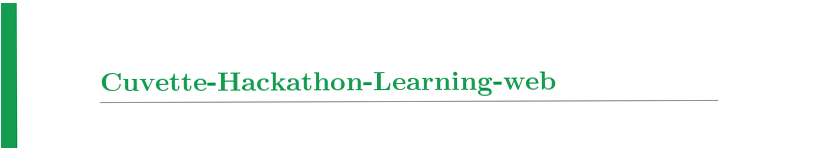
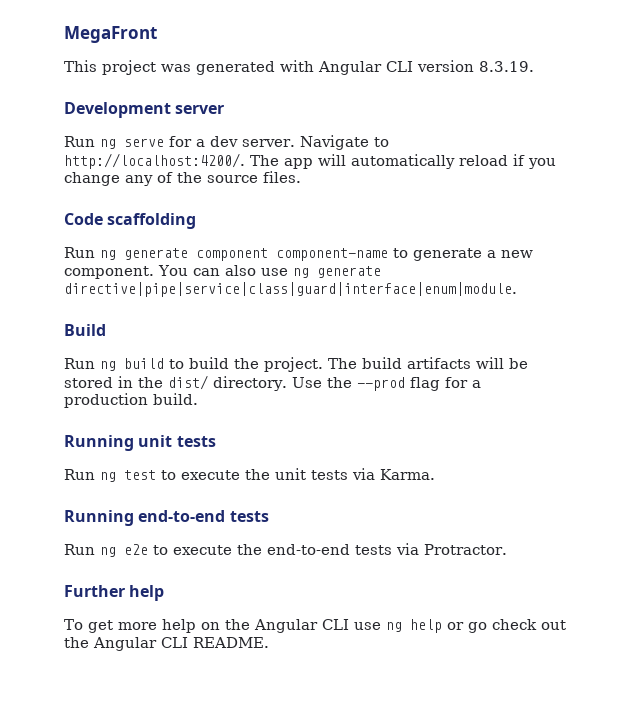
[99,71,557,98] Cuvette-Hackathon-Learning-web -> [64,26,157,43] [64,60,534,75] [64,102,225,118] [64,135,389,150] [64,153,556,169] [64,171,301,186] [64,213,197,229] [64,247,533,261] [64,265,381,279] [64,282,517,297] [64,324,106,336] [64,357,528,372] [64,375,481,391] [64,393,198,408] [64,435,216,451] [64,468,435,482] [64,510,269,526] [64,543,507,557] [64,585,165,601] [64,619,566,633] [64,637,269,651] MegaFront // This project was generated with Angular CLI version 8.3.19. // Development server // Run ng serve for a dev server. Navigate to http://localhost:4200/. The app will automatically reload if you change any of the source files. // Code scaffolding // Run ng generate component component-name to generate a new component. You can also use ng generate directive|pipe|service|class|guard|interface|enum|module. // Build // Run ng build to build the project. The build artifacts will be stored in the dist/ directory. Use the --prod flag for a production build. // Running unit tests // Run ng test to execute the unit tests via Karma. // Running end-to-end tests // Run ng e2e to execute the end-to-end tests via Protractor. // Further help // To get more help on the Angular CLI use ng help or go check out the Angular CLI README.

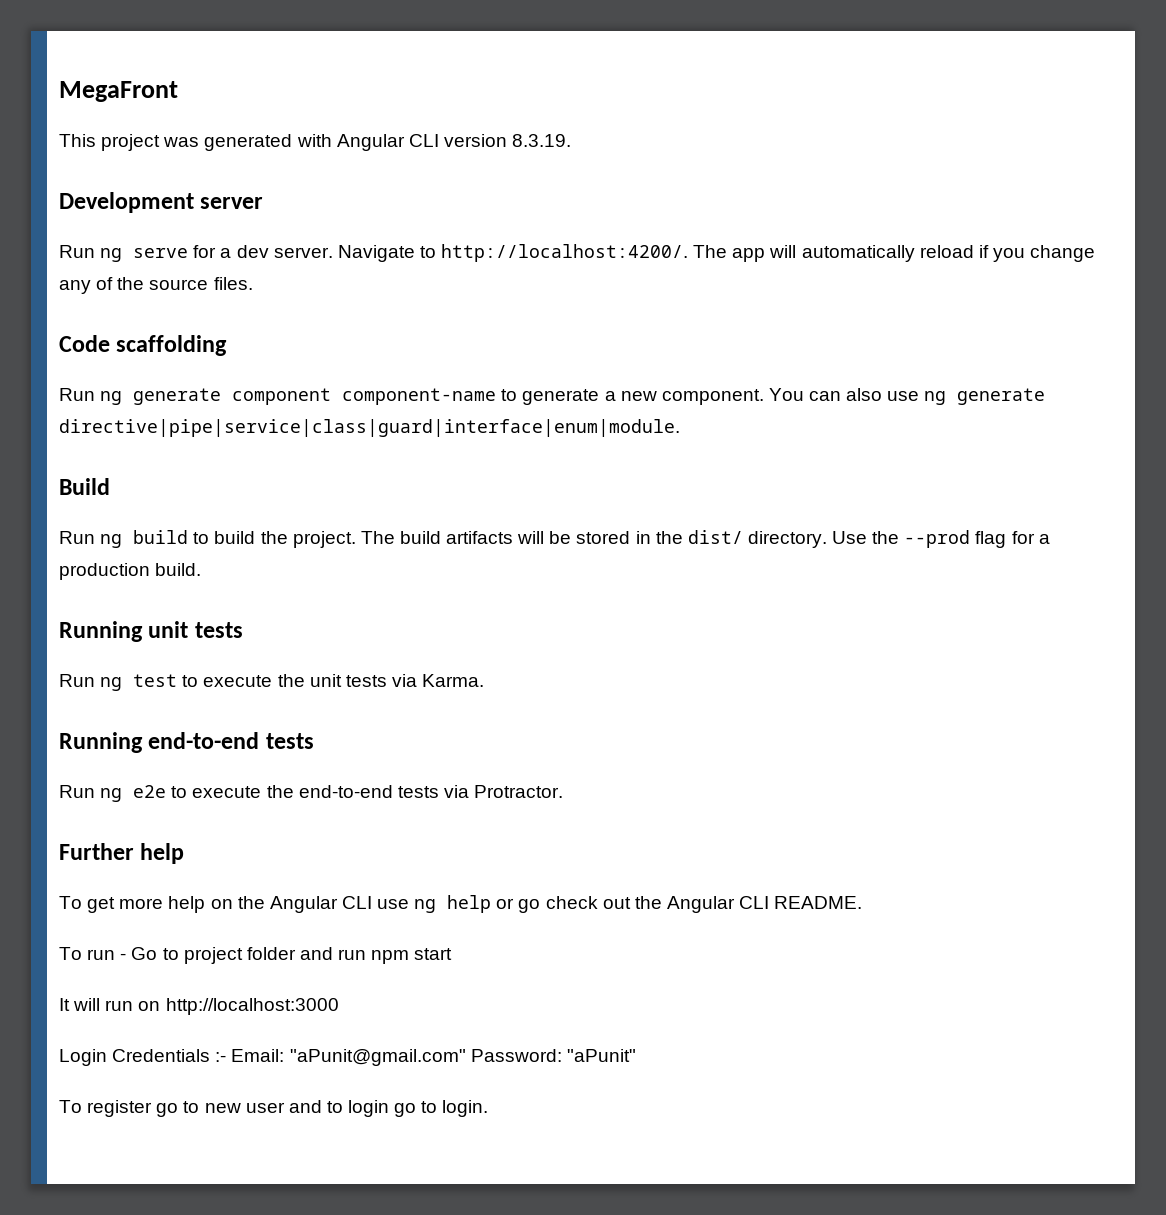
(269, 642) none -> [59,947,453,964] [59,998,339,1015] [59,1049,636,1066] [59,1100,489,1117] // To run - Go to project folder and run npm start // It will run on http://localhost:3000 // Login Credentials :- Email: "aPunit@gmail.com" Password: "aPunit" // To register go to new user and to login go to login.

